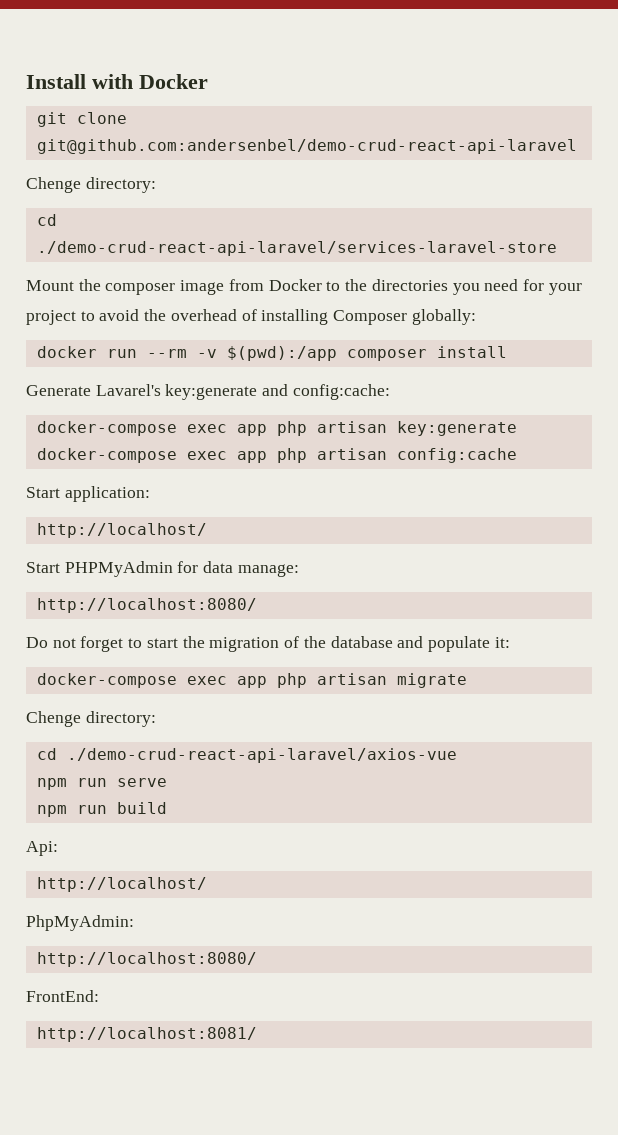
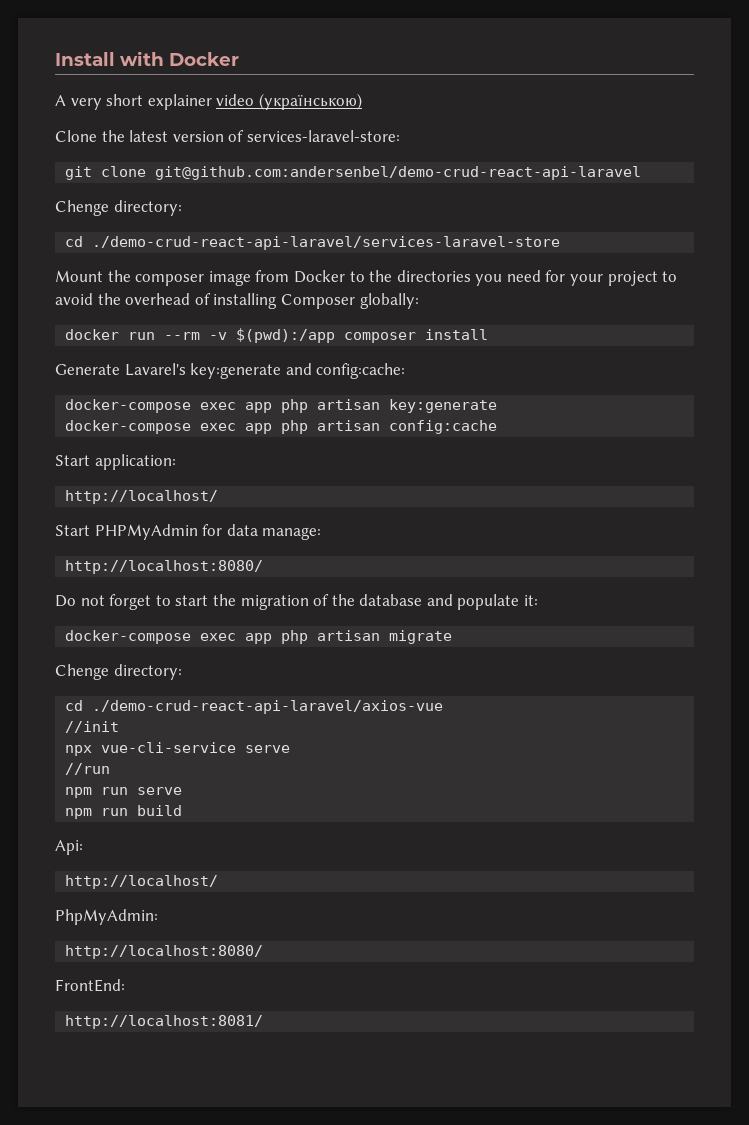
(208, 81) none -> [55,93,362,110] [55,130,400,142] // A very short explainer video (українською) // Clone the latest version of services-laravel-store:
(457, 755) none -> [65,721,120,733] [65,742,291,756] [65,763,111,775] // //init // npx vue-cli-service serve // //run

